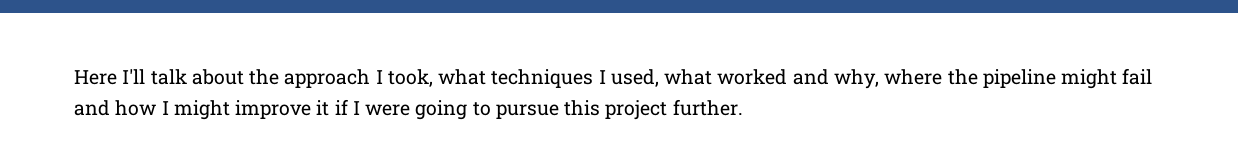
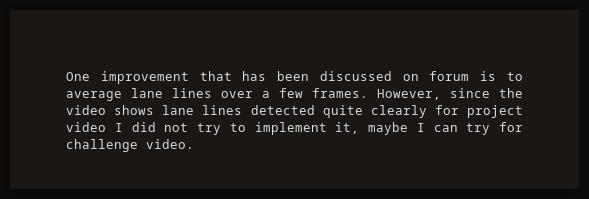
[74,68,1153,89] [74,99,743,120] Here I'll talk about the approach I took, what techniques I used, what worked and why, where the pipeline might fail and how I might improve it if I were going to pursue this project further. -> [66,71,523,84] [66,88,523,101] [66,105,523,118] [66,122,523,135] [66,139,194,152] One improvement that has been discussed on forum is to average lane lines over a few frames. However, since the video shows lane lines detected quite clearly for project video I did not try to implement it, maybe I can try for challenge video.

